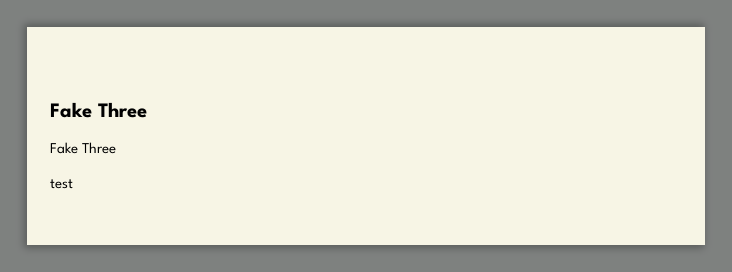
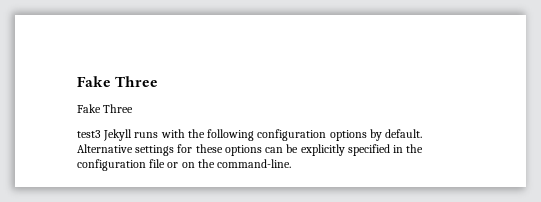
[50,179,73,189] test -> [77,129,423,141] [77,144,424,156] [77,159,292,171] test3 Jekyll runs with the following configuration options by default. Alternative settings for these options can be explicitly specified in the configuration file or on the command-line.

